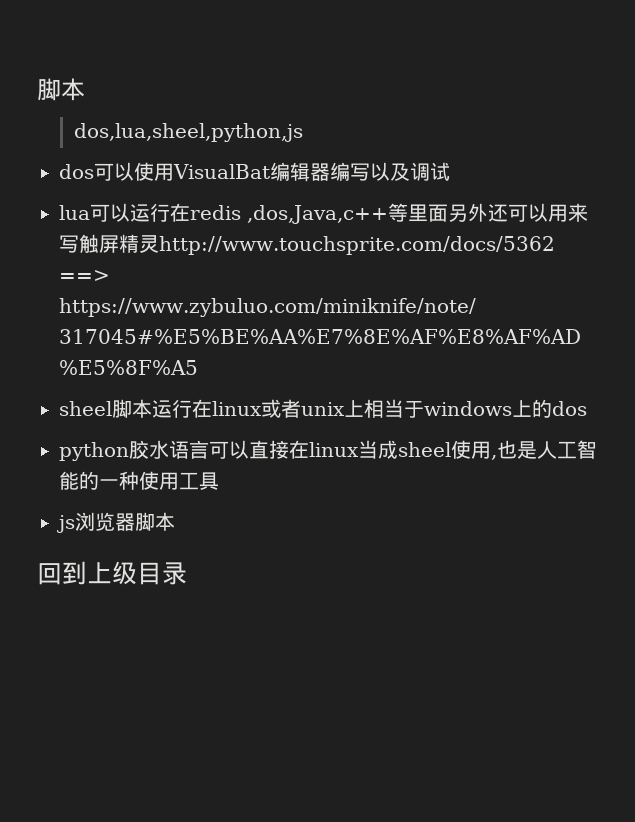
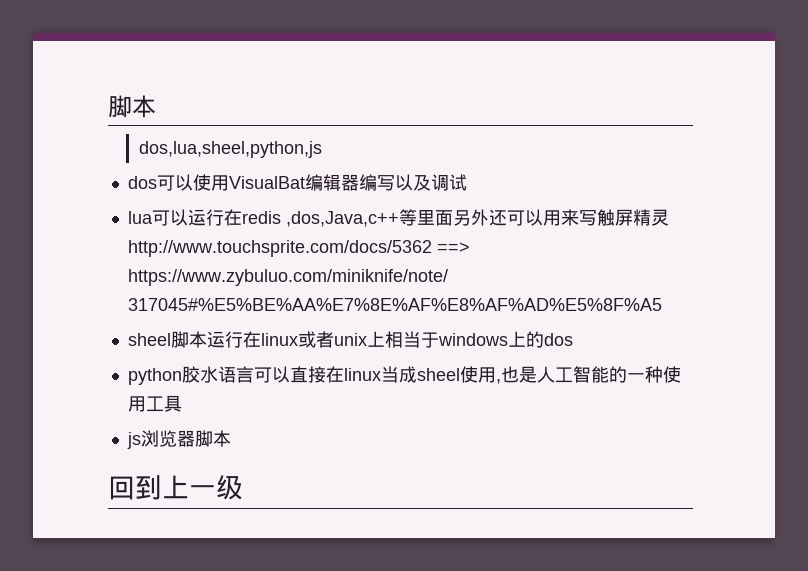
[112,561,187,585] 级目录 -> [189,475,243,500] 一级

